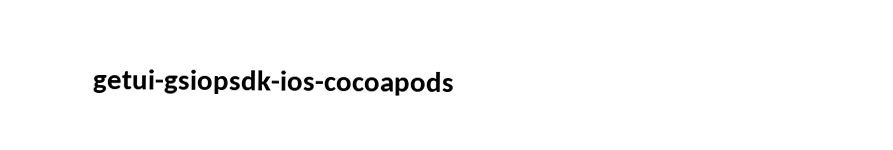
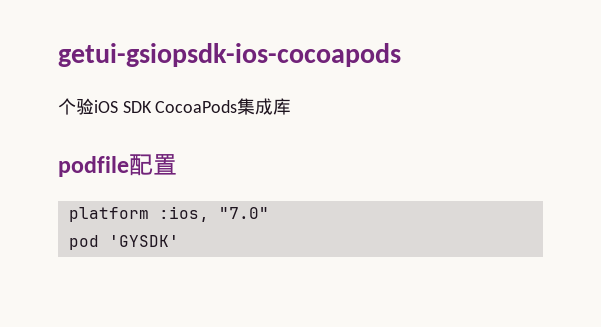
(455, 82) none -> [58,98,292,115] [58,154,177,177] [68,206,269,222] [68,235,179,250] // 个验iOS SDK CocoaPods集成库 // podfile配置 // platform :ios, "7.0" // pod 'GYSDK'

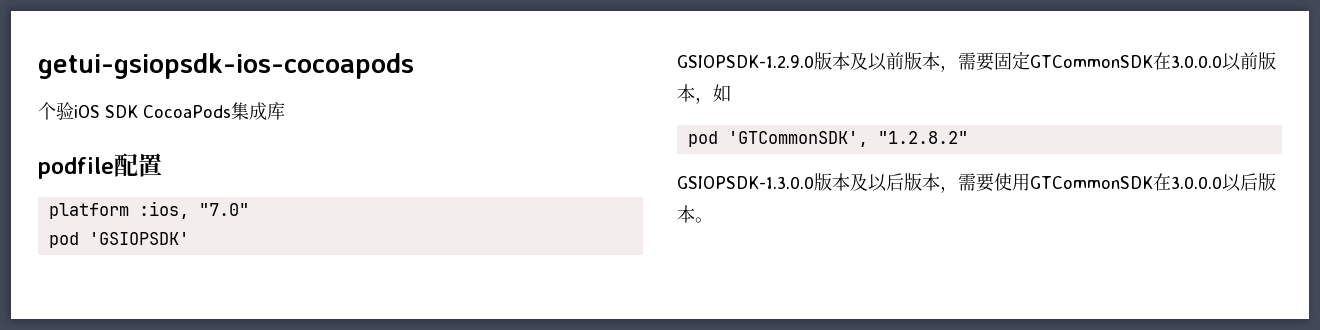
[108,235,179,247] 'GYSDK' -> [88,232,189,245] [677,51,1276,72] [677,84,731,104] [687,131,968,147] [677,173,1276,193] [677,205,713,223] 'GSIOPSDK' // GSIOPSDK-1.2.9.0版本及以前版本，需要固定GTCommonSDK在3.0.0.0以前版本，如 // pod 'GTCommonSDK', "1.2.8.2" // GSIOPSDK-1.3.0.0版本及以后版本，需要使用GTCommonSDK在3.0.0.0以后版本。

